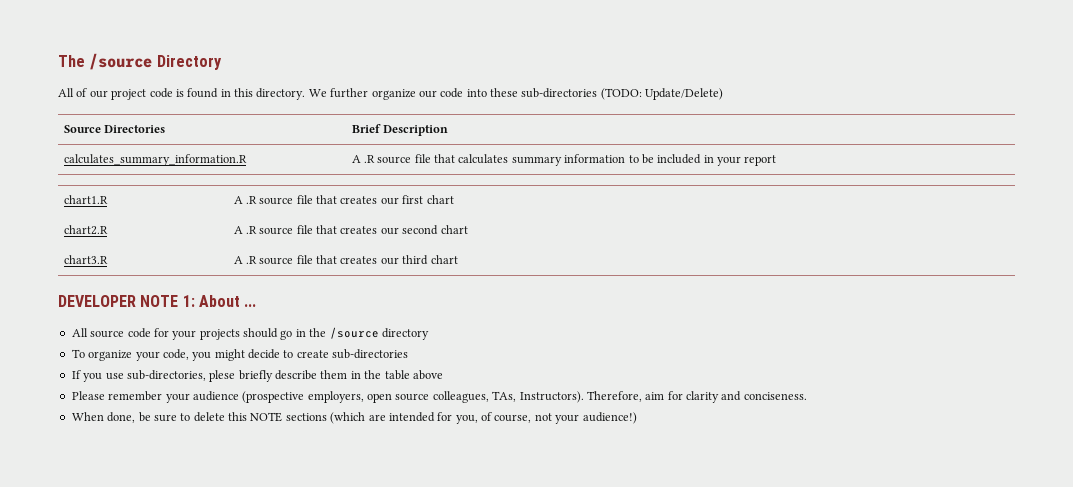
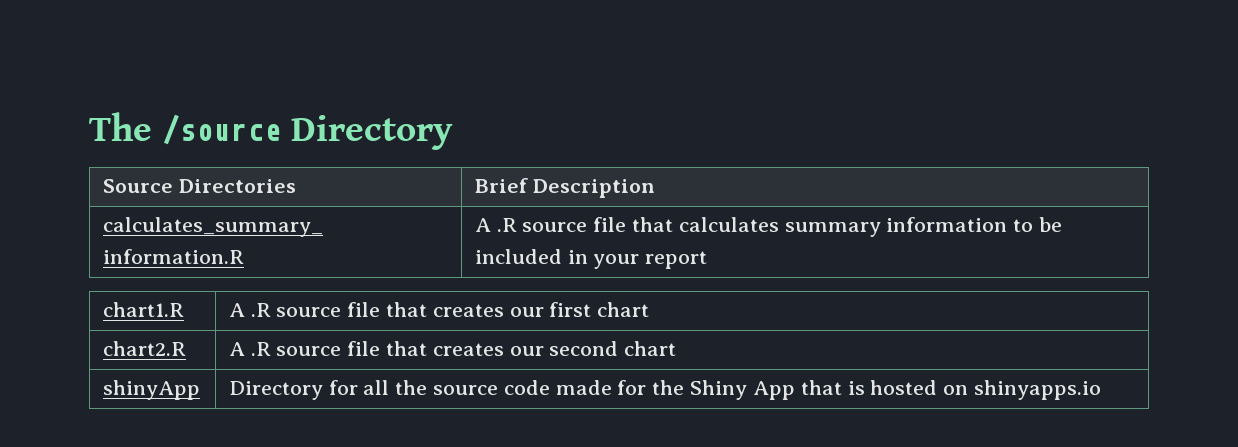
[58,88,724,100] // All of our project code is found in this directory. We further organize our code into these sub-directories (TODO: Update/Delete) -> (454, 132) none
[63,255,108,264] [233,255,458,265] [58,295,257,307] [71,327,429,340] [71,349,409,361] [71,370,443,382] [71,391,807,403] [71,412,637,424] chart3.R | A .R source file that creates our third chart // DEVELOPER NOTE 1: About ... // All source code for your projects should go in the /source directory // To organize your code, you might decide to create sub-directories // If you use sub-directories, plese briefly describe them in the table above // Please remember your audience (prospective employers, open source colleagues, TAs, Instructors). Therefore, aim for clarity and conciseness. // When done, be sure to delete this NOTE sections (which are intended for you, of course, not your audience!) -> [102,380,200,400] [228,380,1101,400] shinyApp | Directory for all the source code made for the Shiny App that is hosted on shinyapps.io

